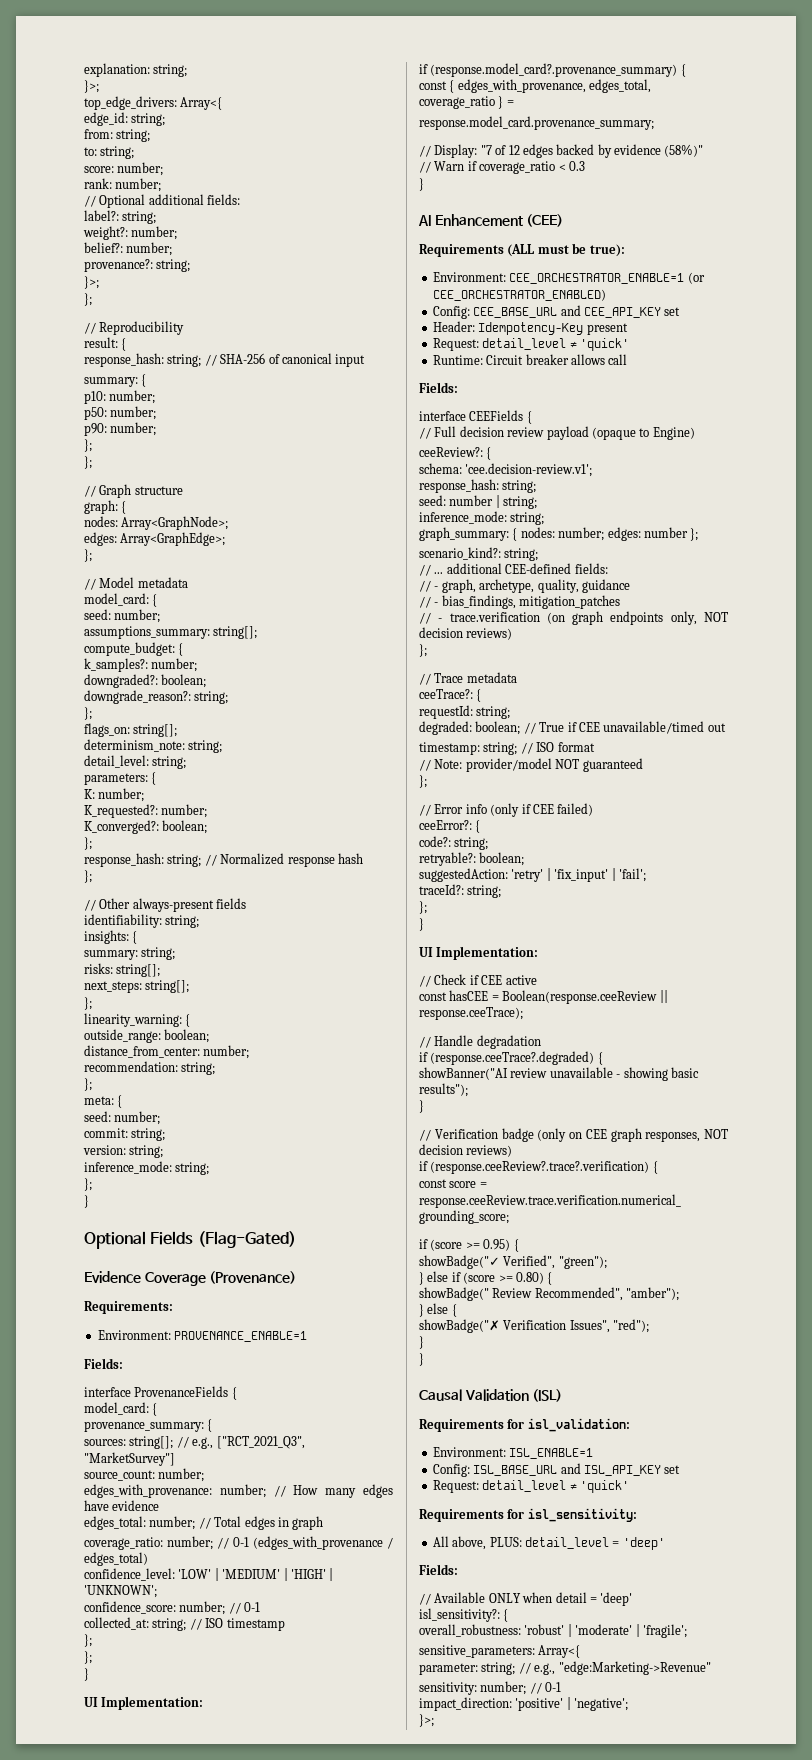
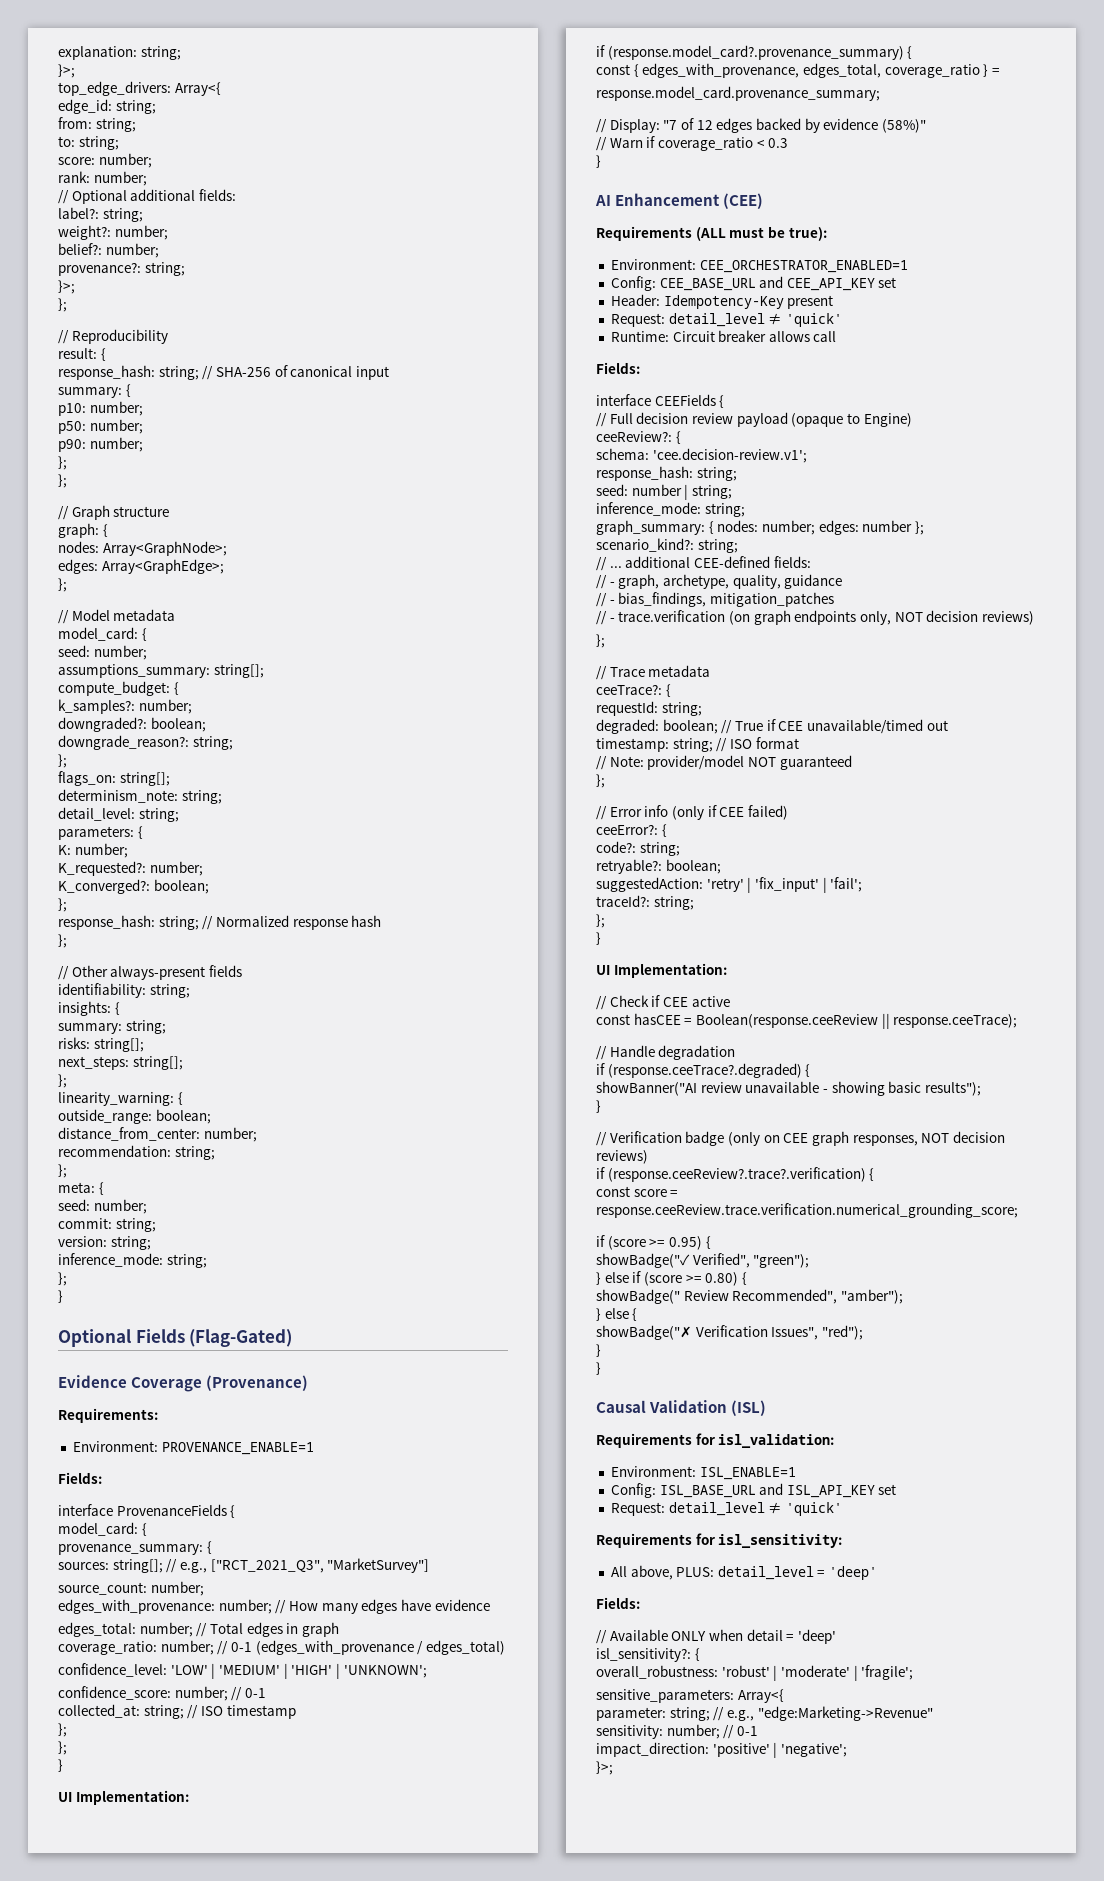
[509,272,705,284] [432,289,606,301] CEE_ORCHESTRATOR_ENABLE=1 (or CEE_ORCHESTRATOR_ENABLED) -> [699,260,908,273] CEE_ORCHESTRATOR_ENABLED=1

